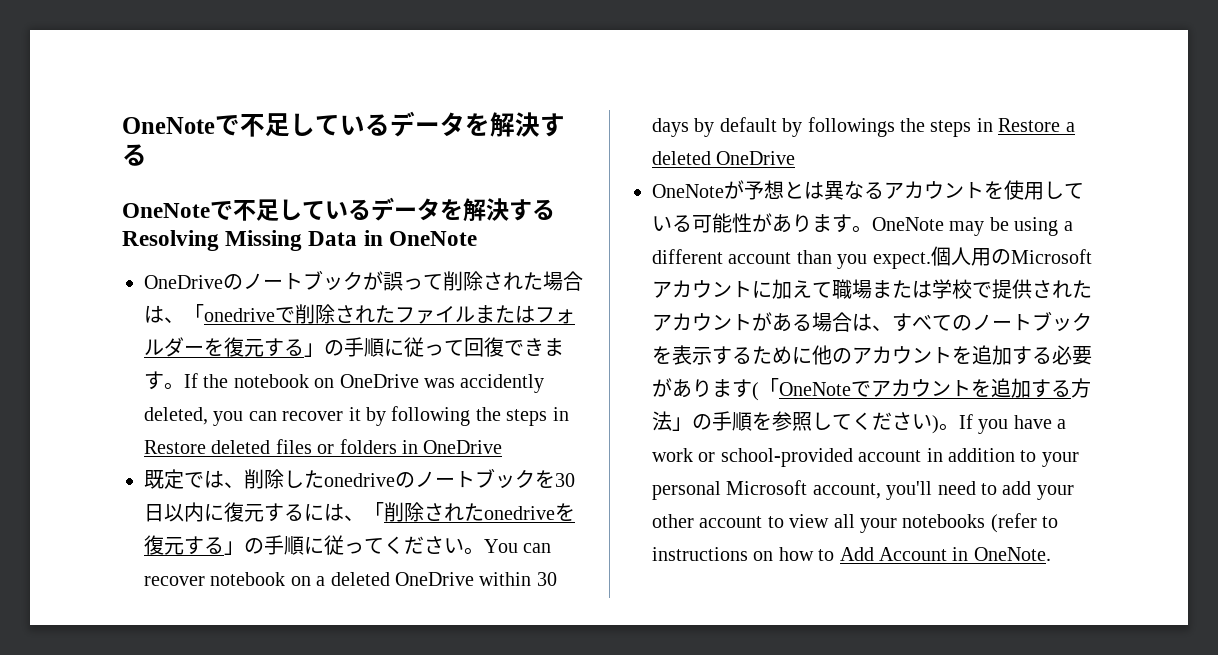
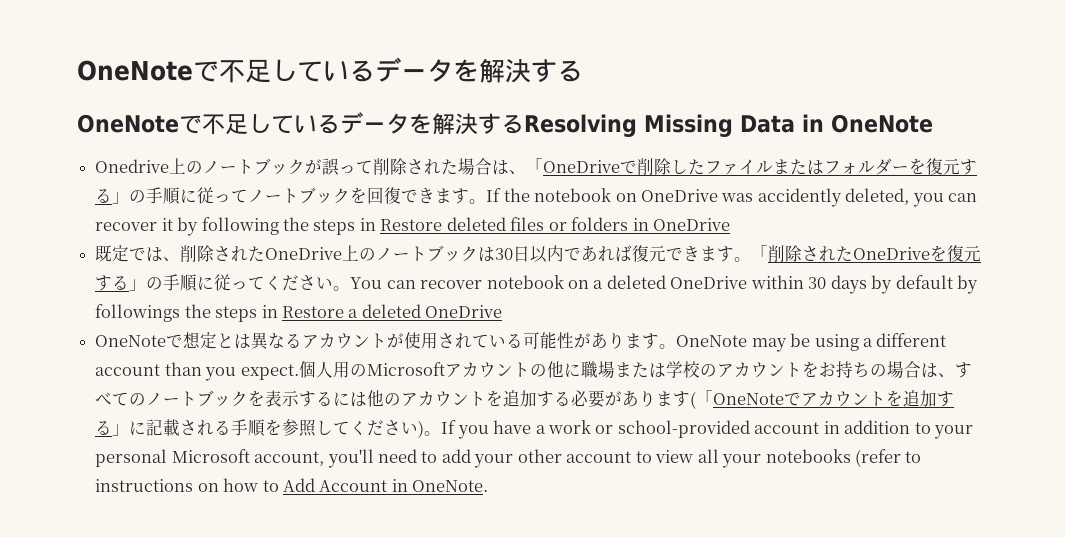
[144,275,223,289] OneDrive -> [95,158,187,174] Onedrive上
[204,304,375,324] onedriveで削除され -> [543,158,689,175] OneDriveで削除し
(464, 348) none -> [248,187,368,204] ノートブックを
[284,468,555,489] したonedriveのノートブックを -> [214,245,496,262] されたOneDrive上のノートブックは
[204,502,364,522] に復元するには、 -> [564,245,752,262] であれば復元できます。
[484,506,555,520] onedrive -> [853,247,931,260] OneDrive
[724,180,784,200] が予想 -> [166,332,218,349] で想定
[984,180,1064,200] を使用し -> [387,332,473,349] が使用され
[752,279,832,299] に加えて -> [529,361,581,378] の他に
[972,279,1092,299] [652,312,812,332] で提供されたアカウントがある -> [699,361,887,378] のアカウントをお持ちの
[752,346,812,365] ために -> [333,392,368,407] には
[1071,378,1091,398] [652,411,712,431] 方法」の -> [112,419,232,436] 」に記載される

